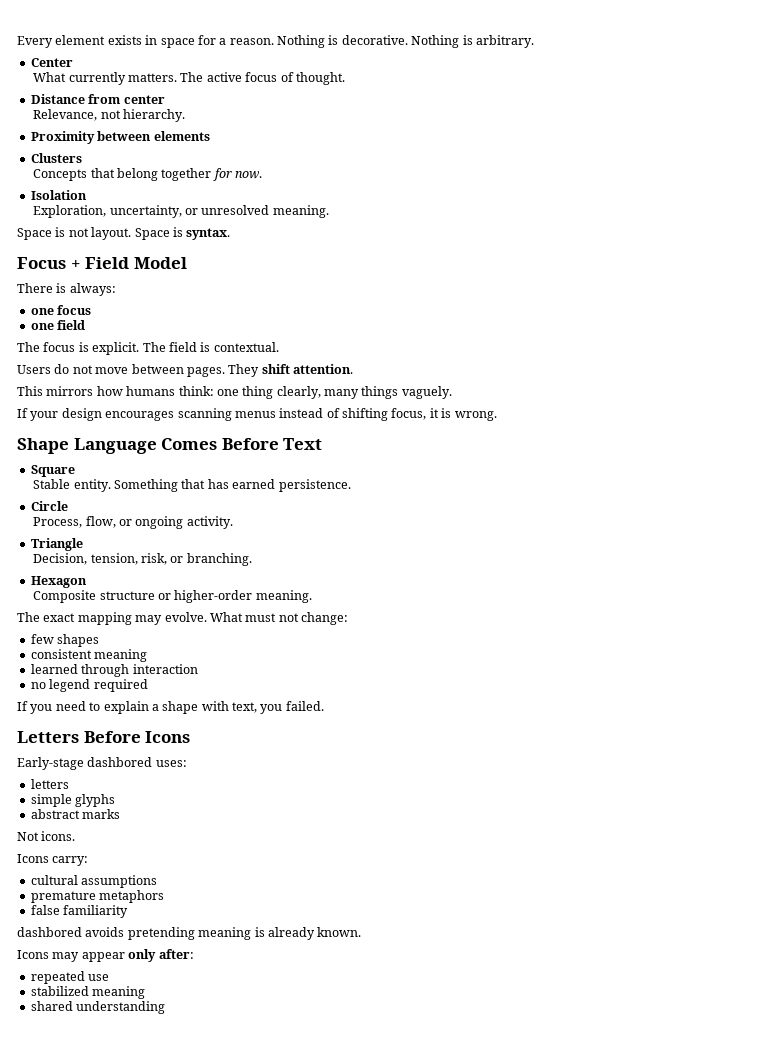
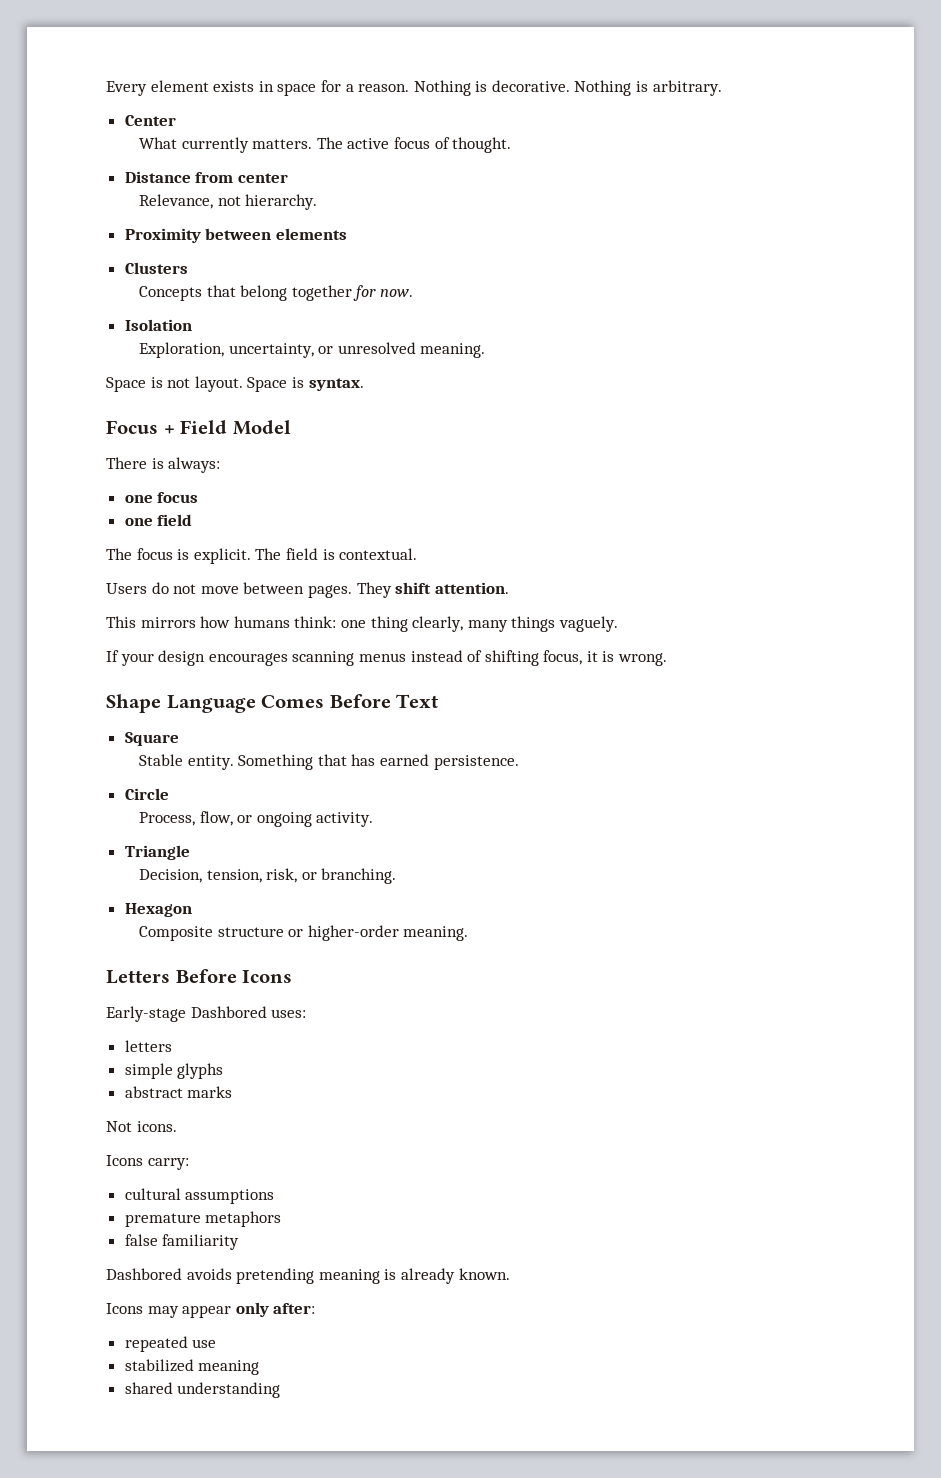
[17,612,348,625] [30,634,100,647] [30,649,148,662] [30,664,198,677] [30,679,148,692] [17,701,324,714] // The exact mapping may evolve. What must not change: // few shapes // consistent meaning // learned through interaction // no legend required // If you need to explain a shape with text, you failed. -> (469, 933) none
[87,757,153,767] dashbored -> [190,1006,267,1018] Dashbored
[17,927,82,937] dashbored -> [106,1268,182,1280] Dashbored

